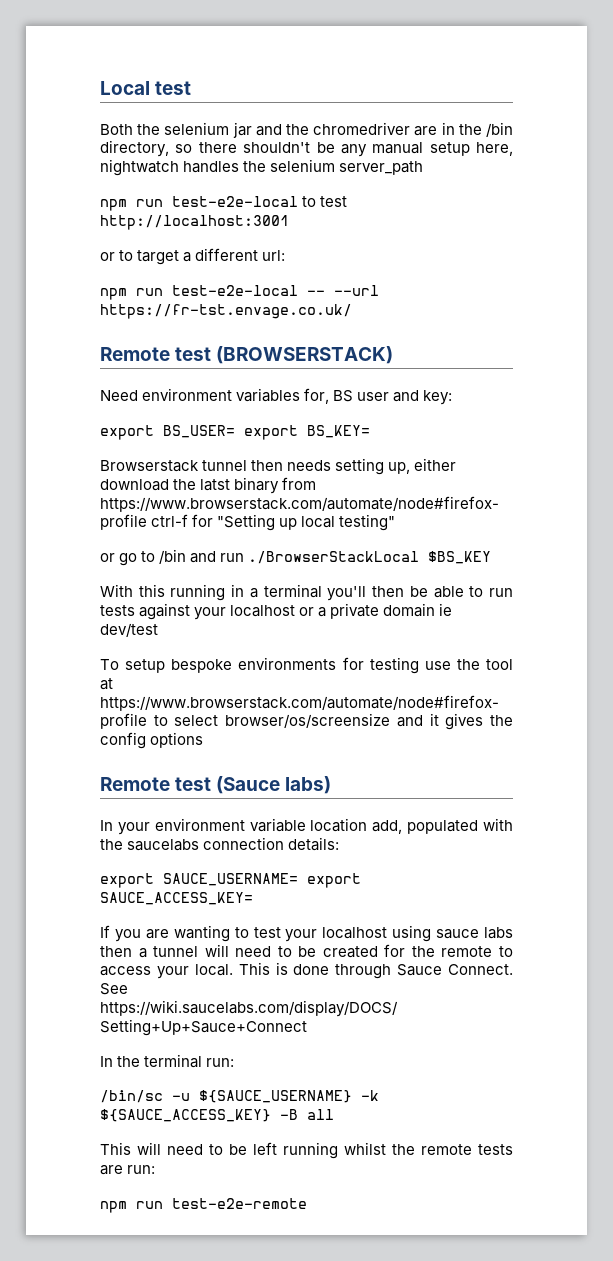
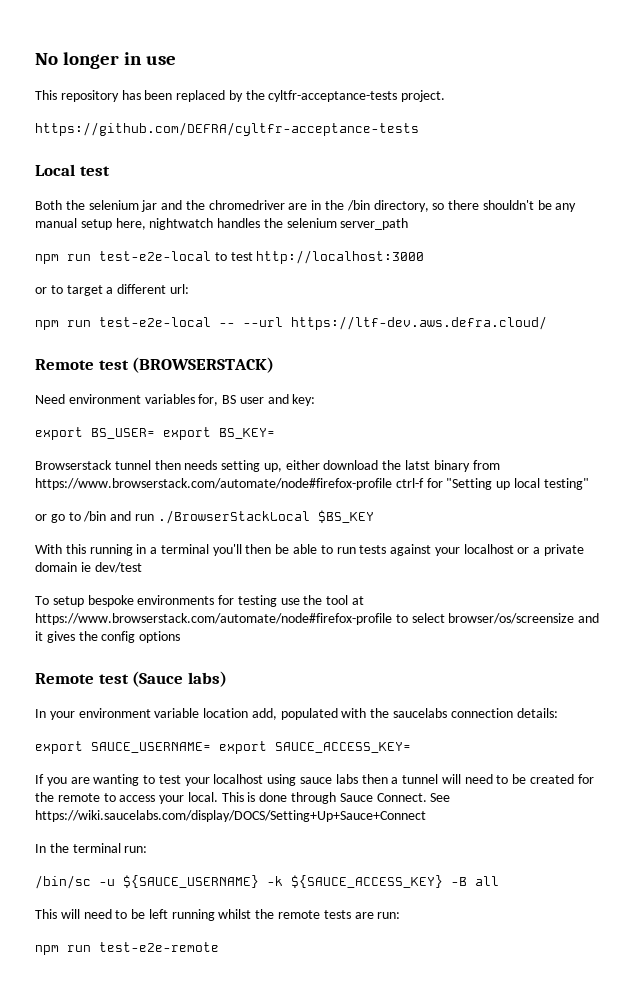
(100, 88) none -> [35,52,177,69] [35,90,446,102] [35,122,419,136] No longer in use // This repository has been replaced by the cyltfr-acceptance-tests project. // https://github.com/DEFRA/cyltfr-acceptance-tests //
[100,215,289,230] http://localhost:3001 -> [256,250,425,264] http://localhost:3000
[100,304,352,319] https://fr-tst.envage.co.uk/ -> [291,316,547,330] https://ltf-dev.aws.defra.cloud/

